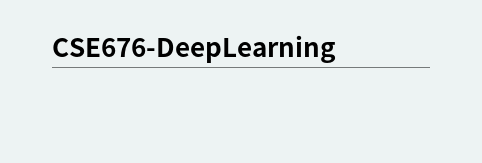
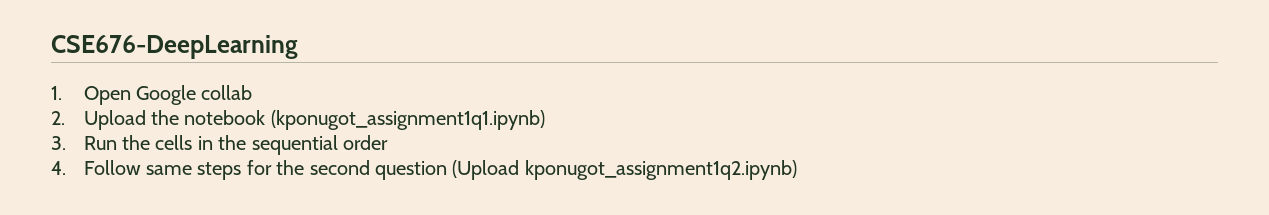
(336, 49) none -> [51,85,253,105] [51,110,545,130] [51,135,388,155] [51,160,797,180] // 1. Open Google collab // 2. Upload the notebook (kponugot_assignment1q1.ipynb) // 3. Run the cells in the sequential order // 4. Follow same steps for the second question (Upload kponugot_assignment1q2.ipynb)

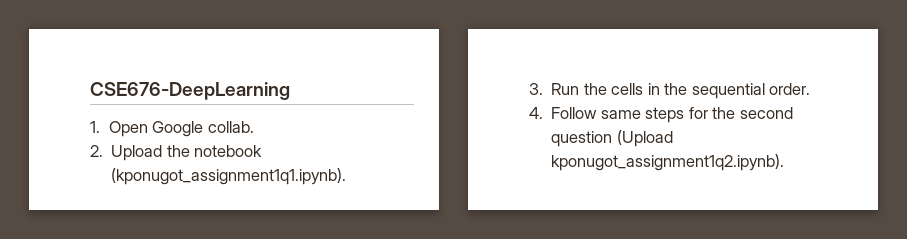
[201,85,253,100] collab -> [207,121,254,133] collab.
[270,110,545,130] (kponugot_assignment1q1.ipynb) -> [111,168,347,185] (kponugot_assignment1q1.ipynb).
[342,135,388,150] order -> [768,83,810,95] order.
[524,160,797,180] kponugot_assignment1q2.ipynb) -> [551,154,785,171] kponugot_assignment1q2.ipynb).

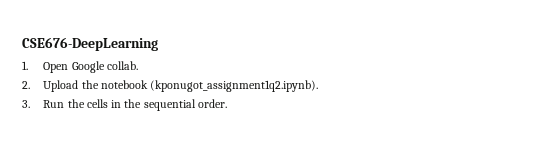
[111,168,347,185] (kponugot_assignment1q1.ipynb). -> [150,80,319,92] (kponugot_assignment1q2.ipynb).
[529,107,793,123] [551,130,673,147] [551,154,785,171] // 4. Follow same steps for the second question (Upload kponugot_assignment1q2.ipynb). -> (227, 103) none

